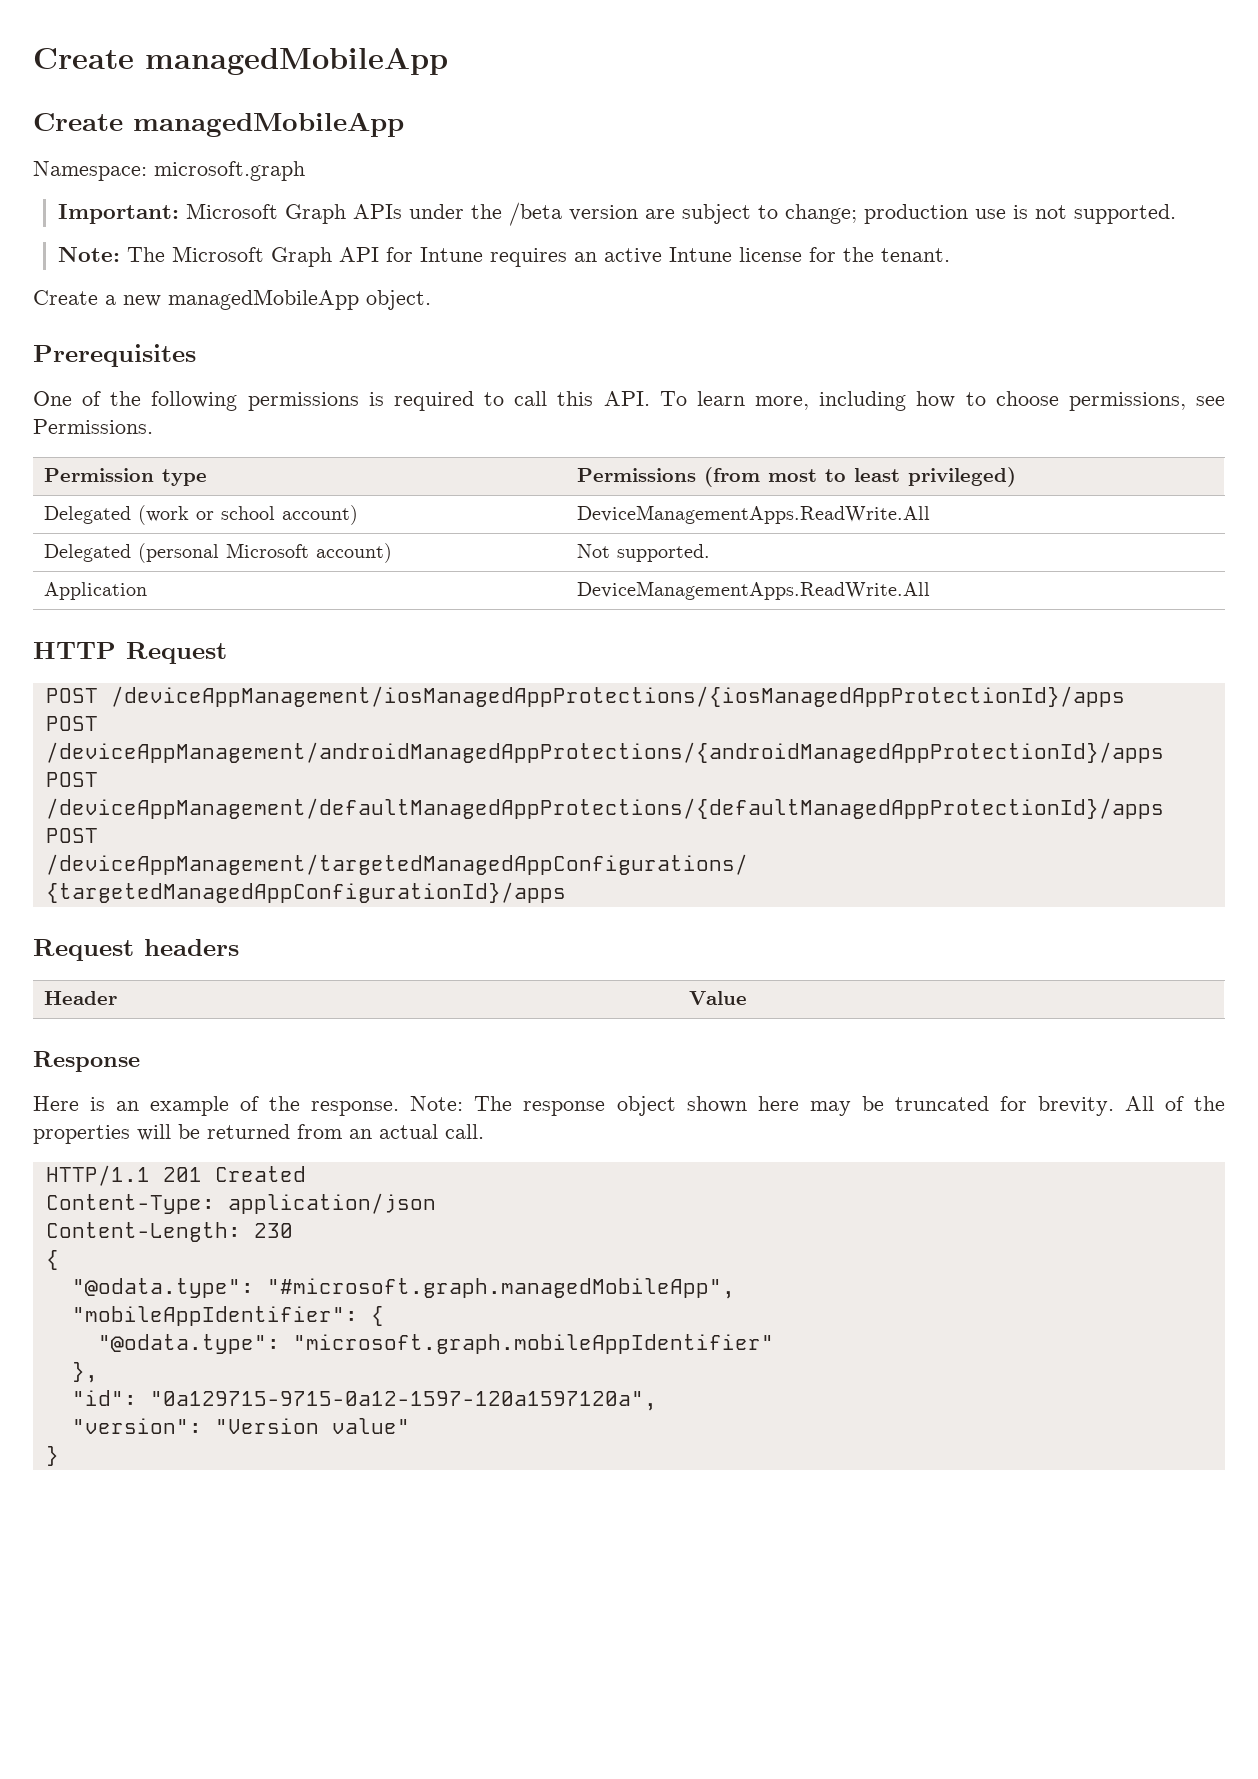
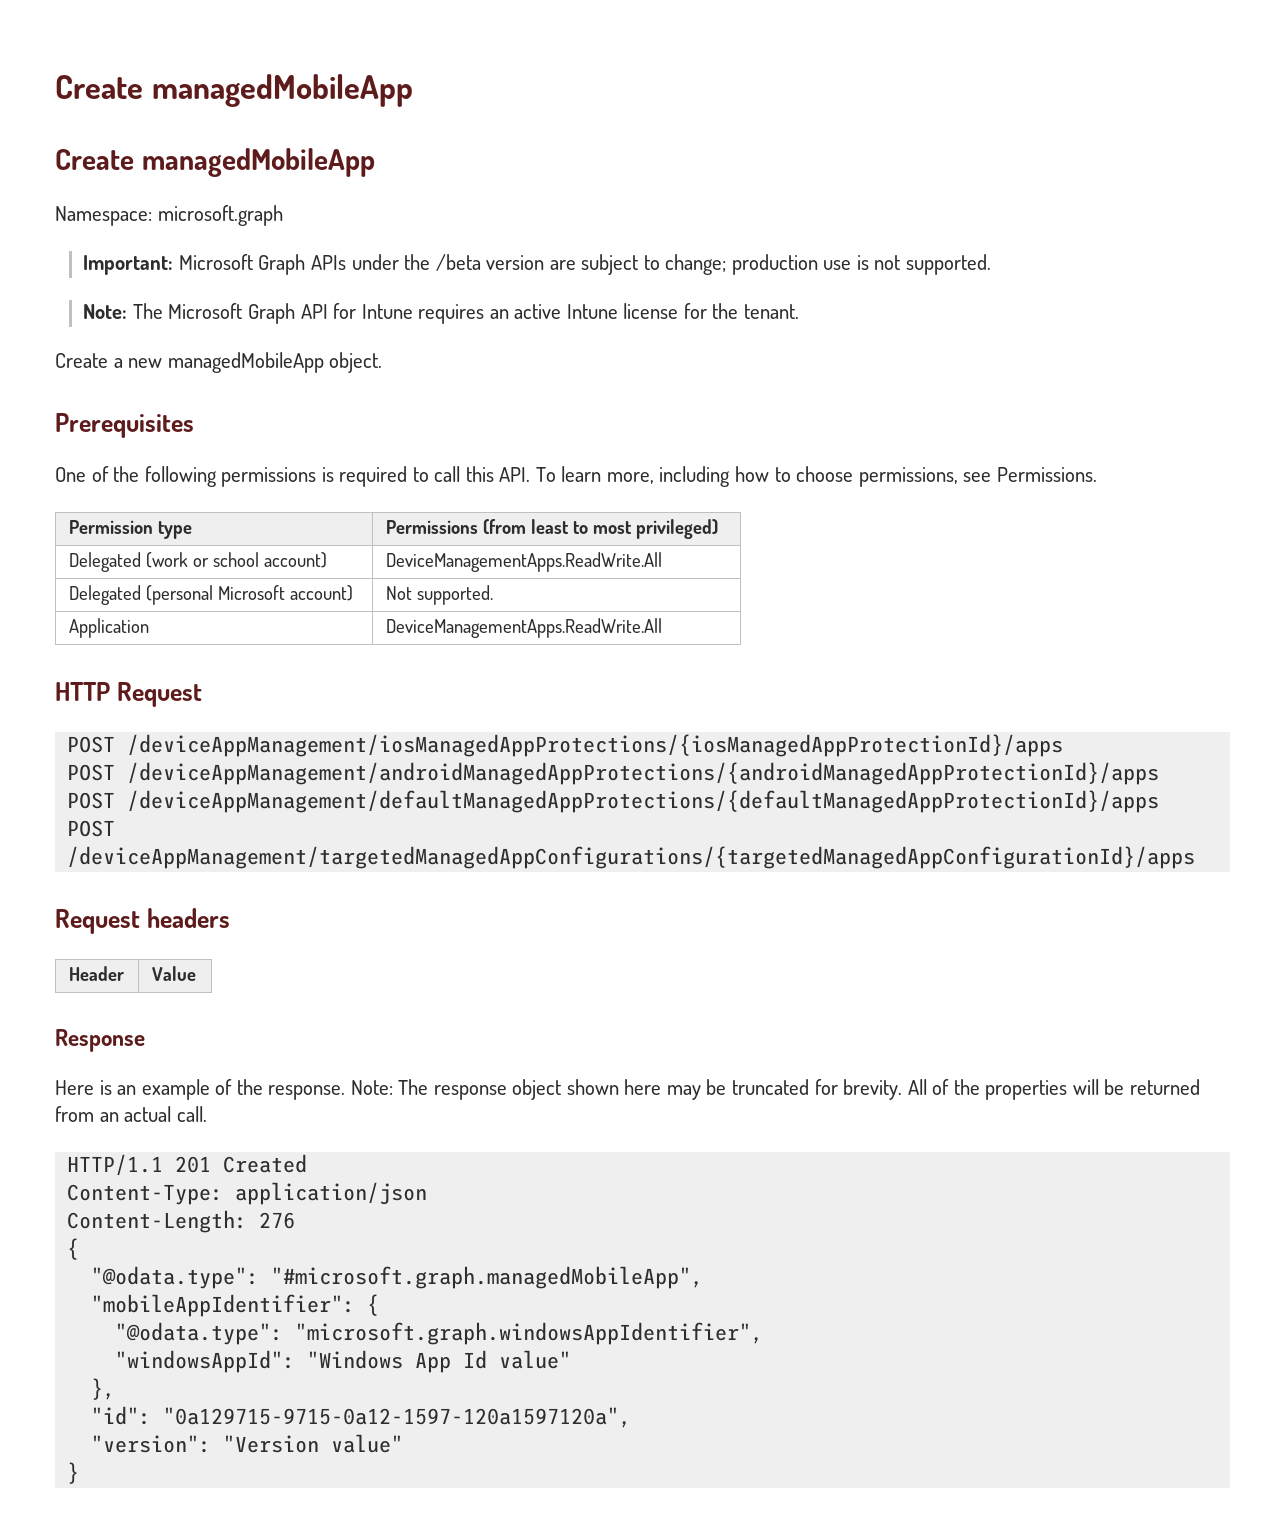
[768,468,901,482] most to least -> [530,519,632,534] least to most
[253,1223,293,1238] 230 -> [259,1212,296,1229] 276
[292,1334,774,1354] "microsoft.graph.mobileAppIdentifier" -> [295,1322,764,1345] [115,1350,572,1373] "microsoft.graph.windowsAppIdentifier", // "windowsAppId": "Windows App Id value"

